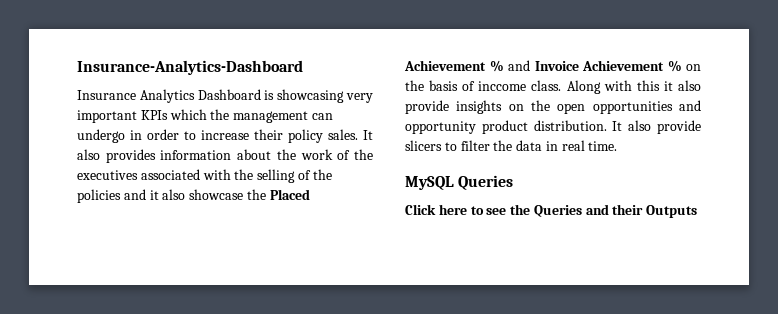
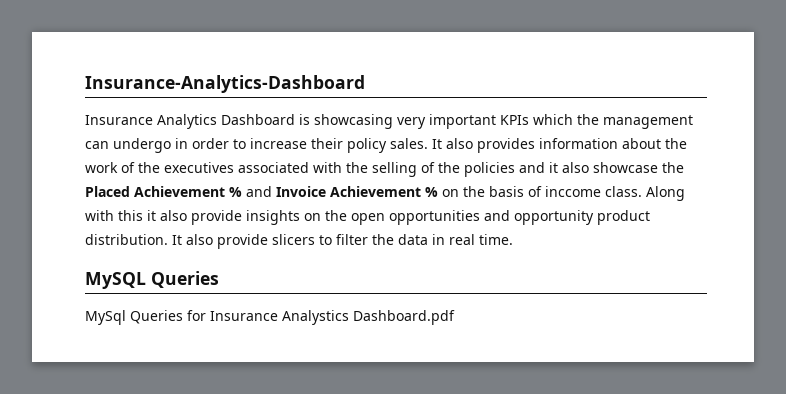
[405,204,698,218] Click here to see the Queries and their Outputs -> [85,310,455,325] MySql Queries for Insurance Analystics Dashboard.pdf

